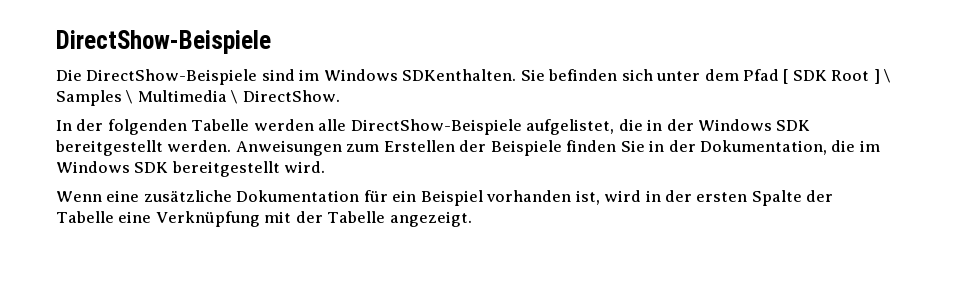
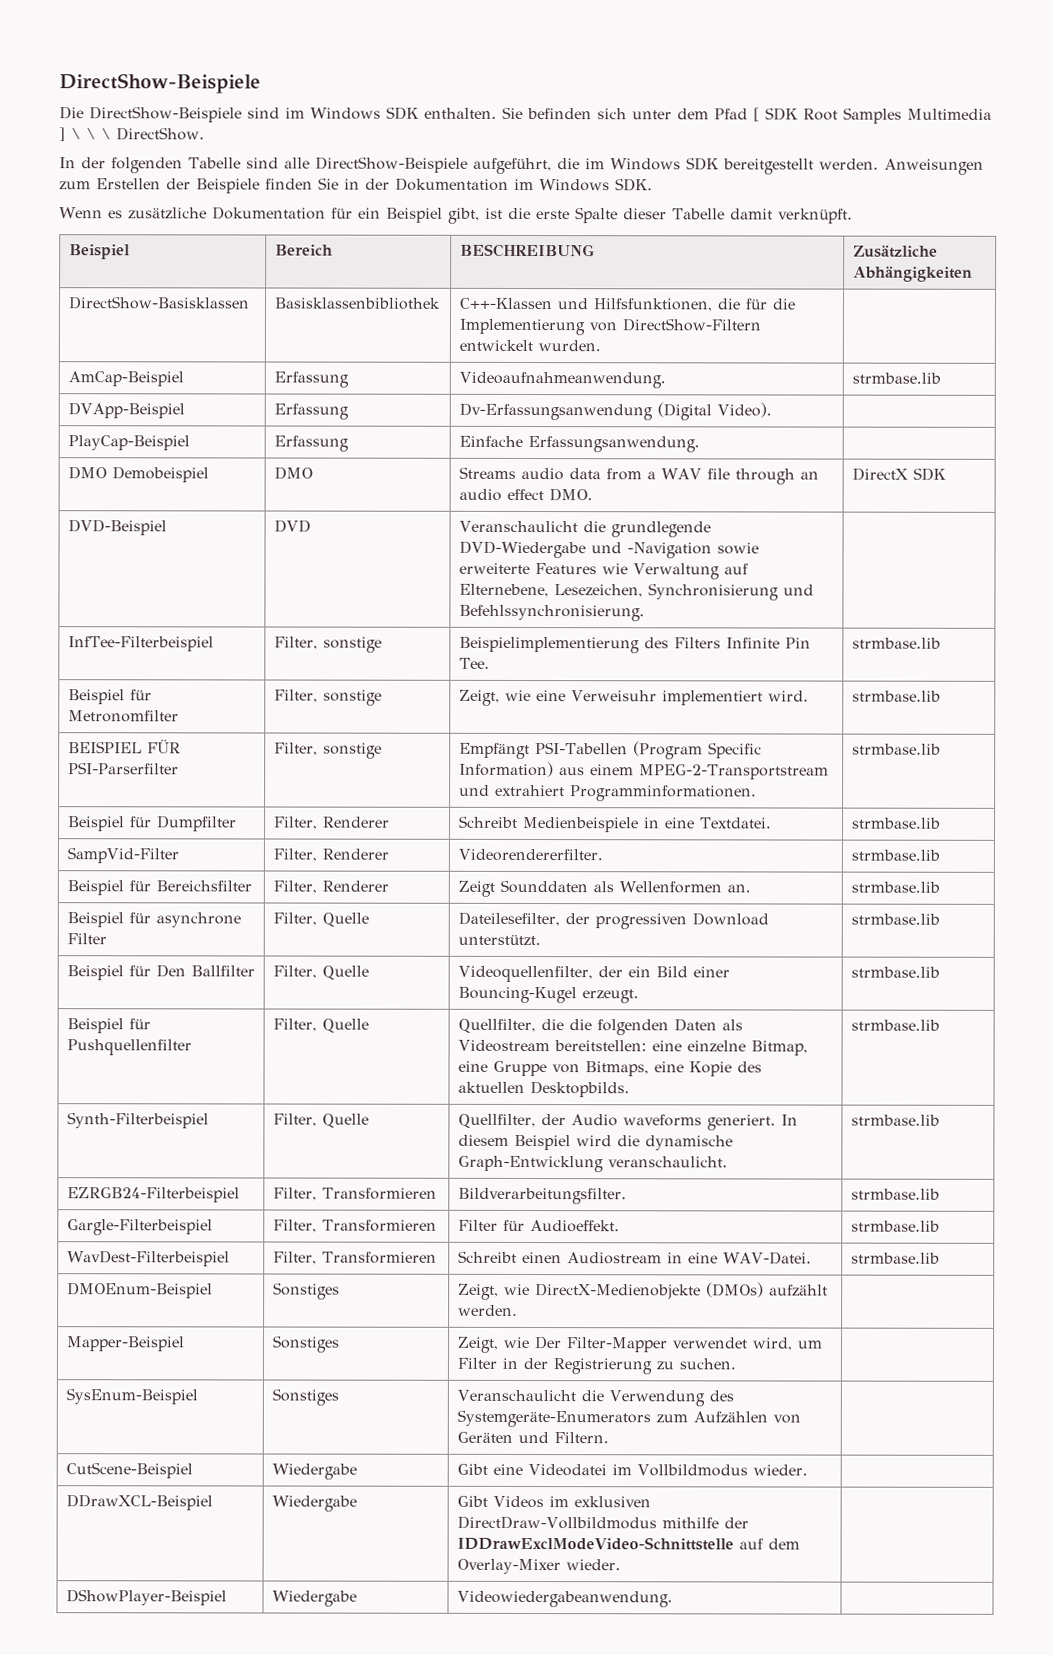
[402,69,517,81] SDKenthalten. -> [386,106,497,120] SDK enthalten.
[873,69,892,84] [56,90,227,106] ] \ Samples \ Multimedia -> [843,107,992,124] [59,127,96,142] Samples Multimedia ] \ \
[253,119,314,131] werden -> [245,157,279,169] sind
[526,119,694,135] aufgelistet, die in der -> [472,157,605,175] aufgeführt, die im
[700,140,880,155] [56,161,326,177] Dokumentation, die im Windows SDK bereitgestellt wird. -> [395,177,653,192] Dokumentation im Windows SDK.
[106,190,140,202] eine -> [107,210,123,219] es
[486,190,834,206] [56,211,472,227] vorhanden ist, wird in der ersten Spalte der Tabelle eine Verknüpfung mit der Tabelle angezeigt. -> [447,207,853,224] [68,244,130,260] [274,244,333,256] [459,243,595,258] [852,244,938,258] [852,265,973,282] [67,296,250,310] [273,297,441,310] [458,297,796,312] [458,318,761,336] [458,339,601,352] [67,371,184,387] [273,371,349,388] [458,371,666,389] [851,372,941,384] [67,402,185,419] [273,403,349,420] [458,402,772,421] [67,435,190,451] [273,435,349,452] [458,435,700,453] [67,466,209,483] [273,466,313,480] [458,466,819,485] [458,488,593,502] [851,467,946,481] [67,519,167,536] [273,519,311,533] [458,520,711,538] [458,540,759,559] [458,562,749,580] [458,583,814,601] [458,604,645,622] [67,636,214,652] [273,636,382,653] [458,636,811,654] [458,657,490,669] [851,637,941,649] [67,689,152,705] [67,710,179,723] [273,689,382,706] [458,689,809,706] [851,690,941,702] [67,739,181,754] [67,762,179,775] [273,742,382,759] [458,741,762,760] [458,761,829,780] [458,784,757,802] [851,743,941,755] [66,815,237,832] [272,816,390,830] [457,815,772,833] [850,817,941,829] [66,847,179,864] [272,848,389,862] [457,848,603,862] [850,849,940,861] [66,880,252,896] [272,880,389,894] [457,879,751,897] [850,881,940,893] [66,912,241,928] [66,933,107,945] [272,912,369,927] [457,911,769,930] [457,934,541,947] [850,913,940,925] [66,964,255,981] [272,965,369,980] [457,965,730,983] [457,986,639,1004] [850,966,940,978] [66,1018,151,1034] [66,1039,192,1056] [272,1018,369,1033] [457,1018,743,1036] [457,1039,808,1056] [457,1060,762,1077] [457,1081,630,1098] [850,1019,940,1031] [66,1112,209,1129] [272,1113,369,1128] [457,1113,798,1131] [457,1134,733,1151] [457,1155,728,1173] [850,1114,940,1126] [66,1187,240,1203] [272,1187,437,1201] [457,1187,627,1205] [850,1188,940,1200] [66,1219,213,1236] [272,1219,437,1233] [457,1219,620,1233] [850,1220,940,1232] [66,1250,230,1267] [272,1251,437,1265] [457,1250,812,1265] [850,1252,940,1264] [66,1282,213,1299] [272,1282,340,1300] [457,1282,828,1300] [457,1304,518,1316] [65,1336,185,1352] [271,1335,340,1353] [456,1336,823,1353] [456,1357,736,1375] [65,1388,198,1405] [271,1388,339,1406] [456,1389,734,1407] [456,1409,801,1428] [456,1431,609,1444] [65,1462,193,1479] [271,1463,357,1480] [456,1463,808,1477] [65,1494,213,1511] [271,1495,357,1512] [456,1495,651,1509] [456,1515,749,1530] [456,1536,800,1551] [456,1558,621,1575] [65,1589,227,1606] [271,1590,357,1607] [456,1590,673,1608] gibt, ist die erste Spalte dieser Tabelle damit verknüpft. // Beispiel | Bereich | BESCHREIBUNG | Zusätzliche Abhängigkeiten // DirectShow-Basisklassen | Basisklassenbibliothek | C++-Klassen und Hilfsfunktionen, die für die Implementierung von DirectShow-Filtern entwickelt wurden. | // AmCap-Beispiel | Erfassung | Videoaufnahmeanwendung. | strmbase.lib // DVApp-Beispiel | Erfassung | Dv-Erfassungsanwendung (Digital Video). | // PlayCap-Beispiel | Erfassung | Einfache Erfassungsanwendung. | // DMO Demobeispiel | DMO | Streams audio data from a WAV file through an audio effect DMO. | DirectX SDK // DVD-Beispiel | DVD | Veranschaulicht die grundlegende DVD-Wiedergabe und -Navigation sowie erweiterte Features wie Verwaltung auf Elternebene, Lesezeichen, Synchronisierung und Befehlssynchronisierung. | // InfTee-Filterbeispiel | Filter, sonstige | Beispielimplementierung des Filters Infinite Pin Tee. | strmbase.lib // Beispiel für Metronomfilter | Filter, sonstige | Zeigt, wie eine Verweisuhr implementiert wird. | strmbase.lib // BEISPIEL FÜR PSI-Parserfilter | Filter, sonstige | Empfängt PSI-Tabellen (Program Specific Information) aus einem MPEG-2-Transportstream und extrahiert Programminformationen. | strmbase.lib // Beispiel für Dumpfilter | Filter, Renderer | Schreibt Medienbeispiele in eine Textdatei. | strmbase.lib // SampVid-Filter | Filter, Renderer | Videorendererfilter. | strmbase.lib // Beispiel für Bereichsfilter | Filter, Renderer | Zeigt Sounddaten als Wellenformen an. | strmbase.lib // Beispiel für asynchrone Filter | Filter, Quelle | Dateilesefilter, der progressiven Download unterstützt. | strmbase.lib // Beispiel für Den Ballfilter | Filter, Quelle | Videoquellenfilter, der ein Bild einer Bouncing-Kugel erzeugt. | strmbase.lib // Beispiel für Pushquellenfilter | Filter, Quelle | Quellfilter, die die folgenden Daten als Videostream bereitstellen: eine einzelne Bitmap, eine Gruppe von Bitmaps, eine Kopie des aktuellen Desktopbilds. | strmbase.lib // Synth-Filterbeispiel | Filter, Quelle | Quellfilter, der Audio waveforms generiert. In diesem Beispiel wird die dynamische Graph-Entwicklung veranschaulicht. | strmbase.lib // EZRGB24-Filterbeispiel | Filter, Transformieren | Bildverarbeitungsfilter. | strmbase.lib // Gargle-Filterbeispiel | Filter, Transformieren | Filter für Audioeffekt. | strmbase.lib // WavDest-Filterbeispiel | Filter, Transformieren | Schreibt einen Audiostream in eine WAV-Datei. | strmbase.lib // DMOEnum-Beispiel | Sonstiges | Zeigt, wie DirectX-Medienobjekte (DMOs) aufzählt werden. | // Mapper-Beispiel | Sonstiges | Zeigt, wie Der Filter-Mapper verwendet wird, um Filter in der Registrierung zu suchen. | // SysEnum-Beispiel | Sonstiges | Veranschaulicht die Verwendung des Systemgeräte-Enumerators zum Aufzählen von Geräten und Filtern. | // CutScene-Beispiel | Wiedergabe | Gibt eine Videodatei im Vollbildmodus wieder. | // DDrawXCL-Beispiel | Wiedergabe | Gibt Videos im exklusiven DirectDraw-Vollbildmodus mithilfe der IDDrawExclModeVideo-Schnittstelle auf dem Overlay-Mixer wieder. | // DShowPlayer-Beispiel | Wiedergabe | Videowiedergabeanwendung. |

